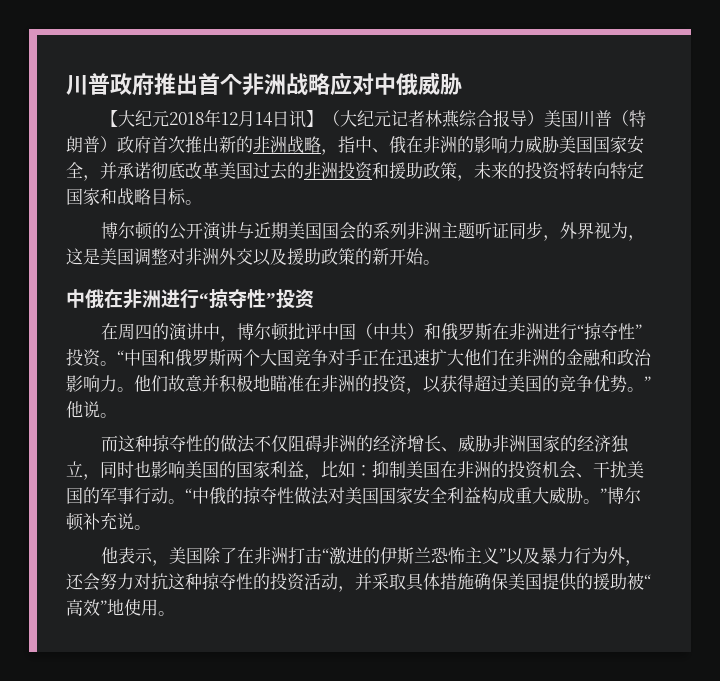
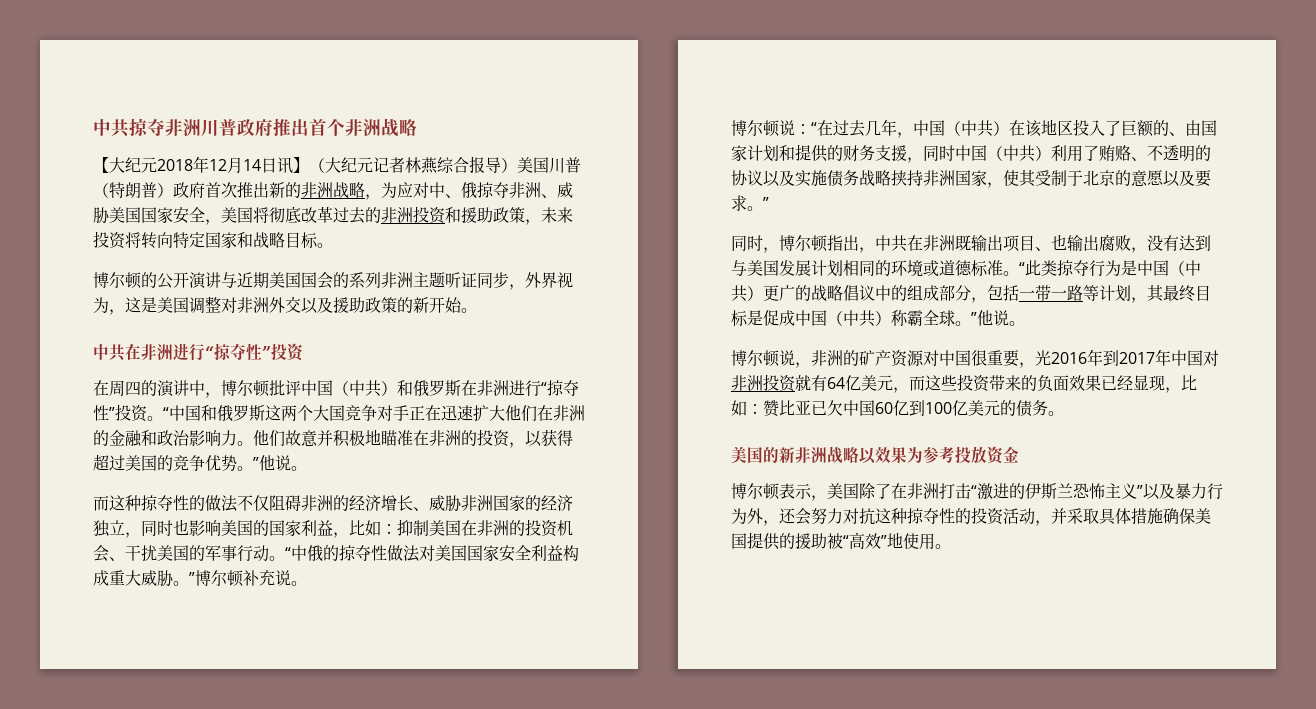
(66, 85) none -> [93,118,201,137] 中共掠夺非洲
[330,72,462,96] 应对中俄威胁 -> (417, 127) none
[338,136,525,154] 指中、俄在非洲的影响力 -> [381,182,557,199] 为应对中、俄掠夺非洲、
[100,162,151,179] 并承诺 -> [221,207,269,223] 美国将
[219,162,253,179] 美国 -> (333, 214) none
[508,162,525,179] 的 -> (573, 215) none
[85,289,104,308] 俄 -> [109,344,125,361] 共
(226, 357) none -> [265,405,281,421] 这
[101,547,119,564] 他 -> [731,119,1217,138] [731,144,1211,163] [731,170,1211,188] [731,195,769,211] [731,234,1211,253] [731,260,1201,277] [731,285,1211,303] [731,310,1025,327] [731,349,1219,368] [731,374,1197,393] [731,399,1064,417] [731,446,1019,464] [731,483,780,500] 博尔顿说：“在过去几年，中国（中共）在该地区投入了巨额的、由国家计划和提供的财务支援，同时中国（中共）利用了贿赂、不透明的协议以及实施债务战略挟持非洲国家，使其受制于北京的意愿以及要求。” // 同时，博尔顿指出，中共在非洲既输出项目、也输出腐败，没有达到与美国发展计划相同的环境或道德标准。“此类掠夺行为是中国（中共）更广的战略倡议中的组成部分，包括一带一路等计划，其最终目标是促成中国（中共）称霸全球。”他说。 // 博尔顿说，非洲的矿产资源对中国很重要，光2016年到2017年中国对非洲投资就有64亿美元，而这些投资带来的负面效果已经显现，比如：赞比亚已欠中国60亿到100亿美元的债务。 // 美国的新非洲战略以效果为参考投放资金 // 博尔顿

